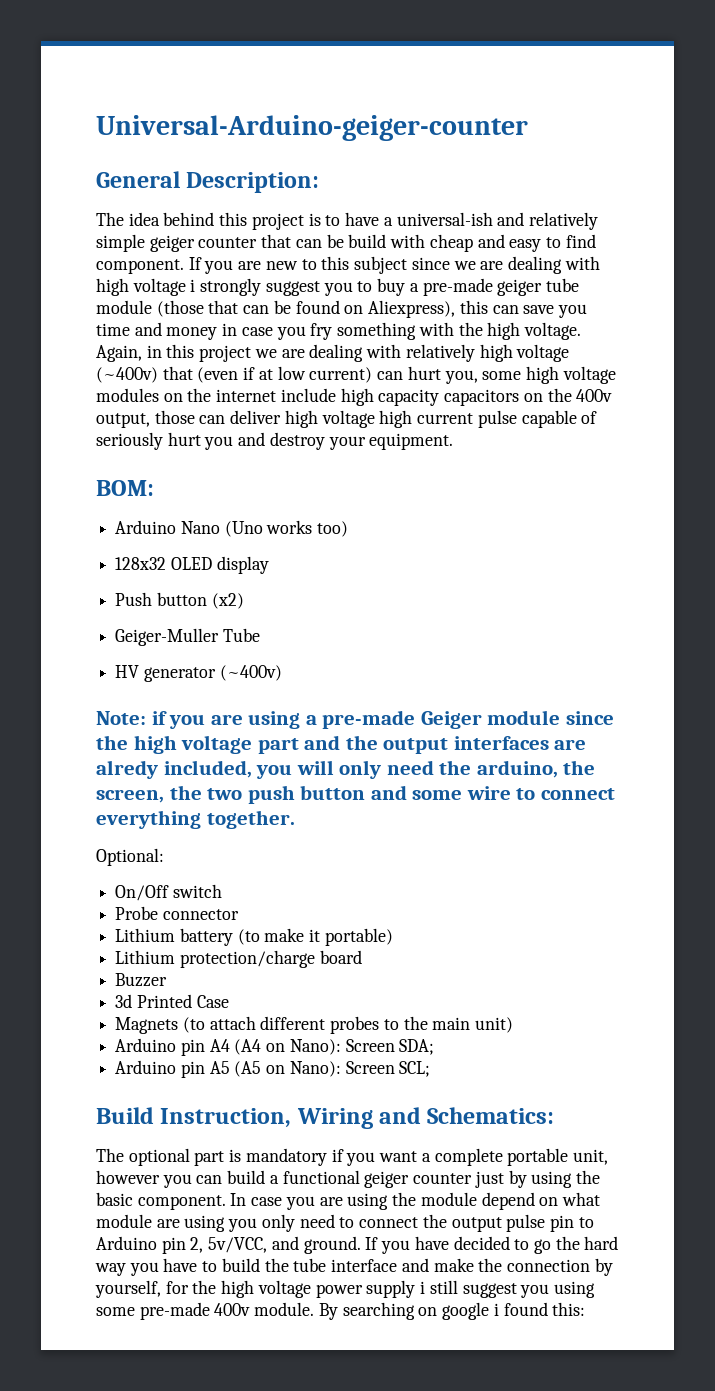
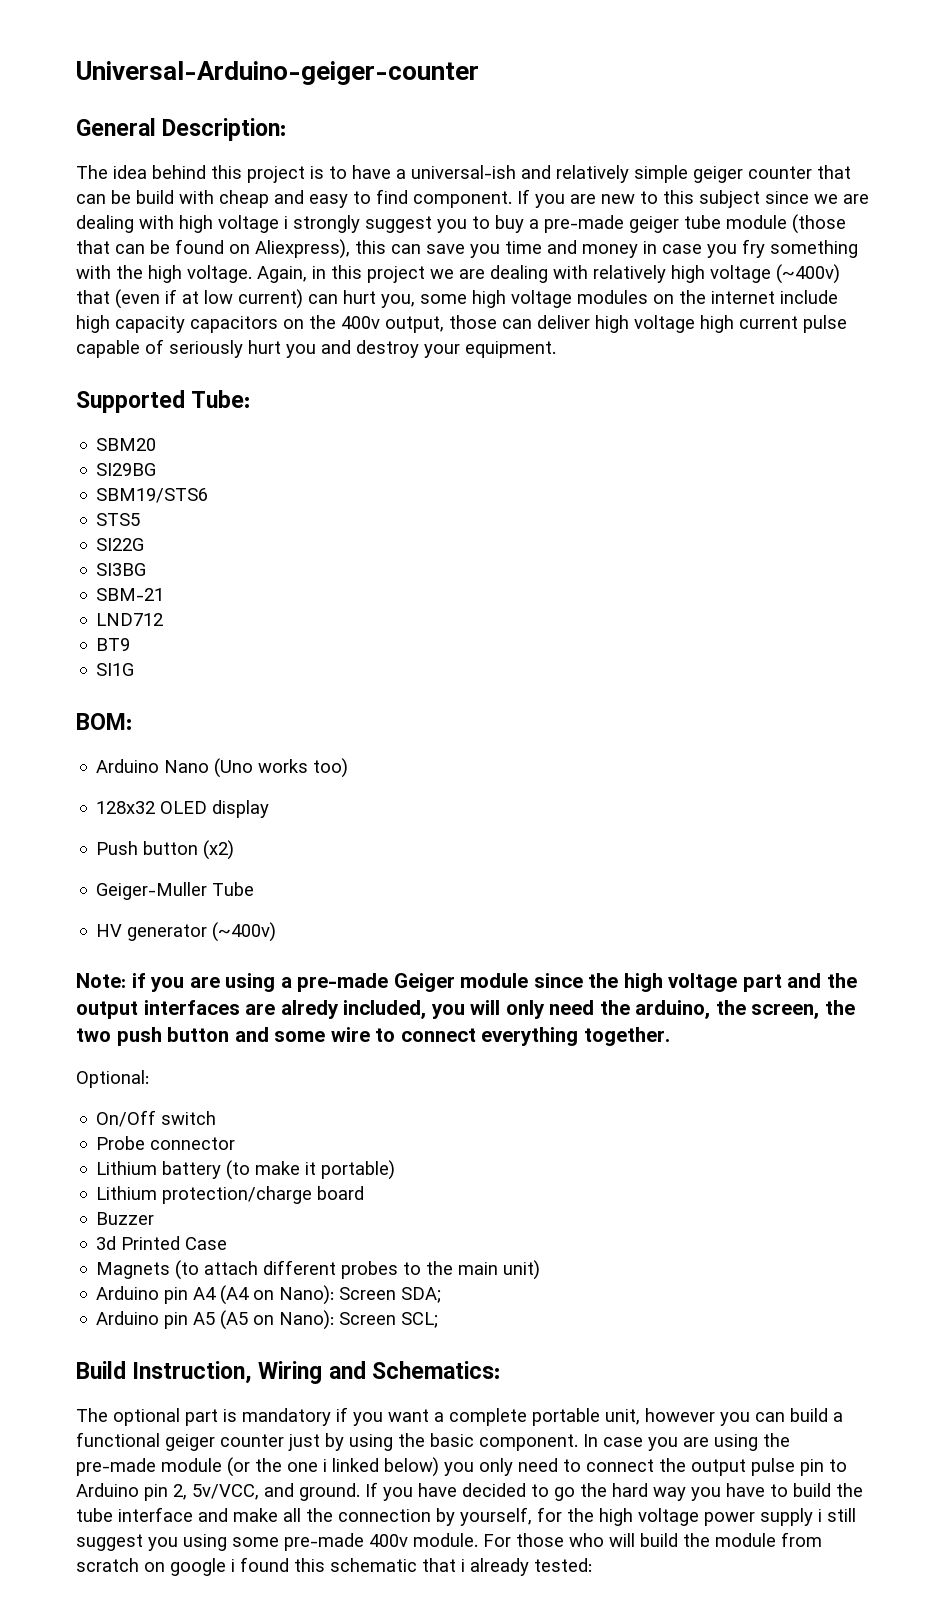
(454, 441) none -> [76,390,251,413] [96,438,157,451] [96,463,157,476] [96,488,209,503] [96,513,141,526] [96,538,145,551] [96,563,147,576] [96,588,165,601] [96,613,164,626] [96,638,131,651] [96,663,135,676] // Supported Tube: // SBM20 // SI29BG // SBM19/STS6 // STS5 // SI22G // SI3BG // SBM-21 // LND712 // BT9 // SI1G
[420,1192,600,1210] [96,1214,226,1232] module depend on what module are using -> [76,1457,439,1477] pre-made module (or the one i linked below)
(474, 1265) none -> [283,1508,301,1522] all
[318,1302,586,1320] By searching on google i found this: -> [483,1532,822,1547] [76,1557,592,1576] For those who will build the module from scratch on google i found this schematic that i already tested:

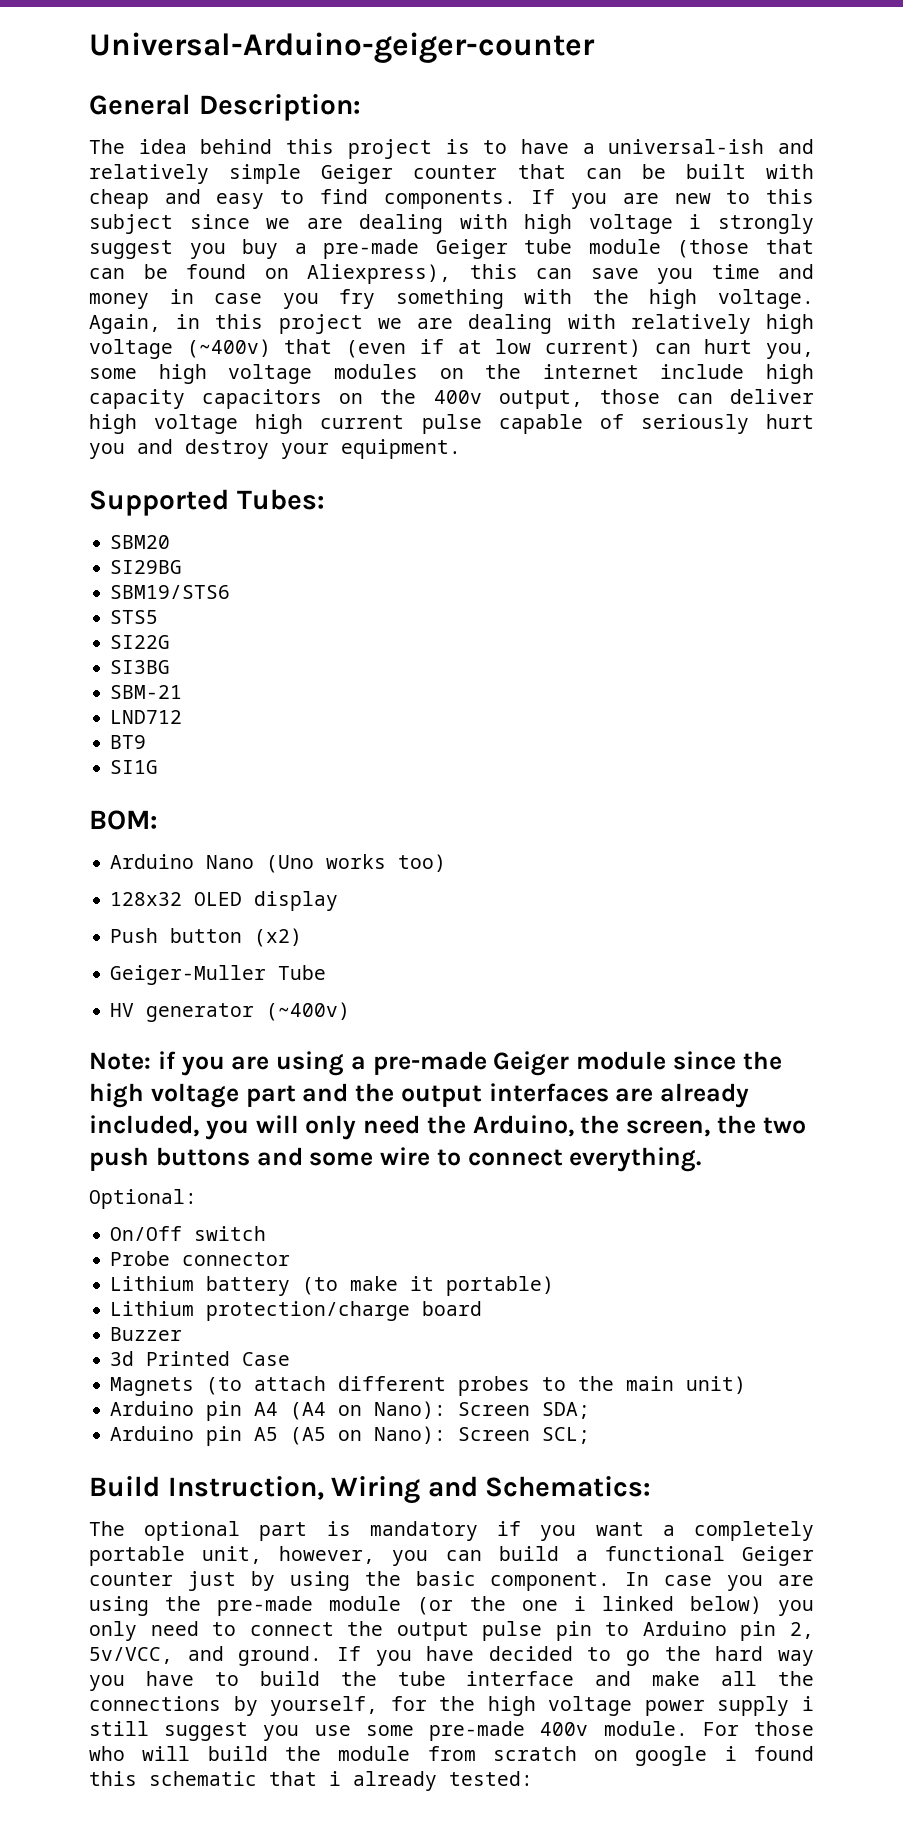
[693,166,743,183] geiger -> [321,164,394,184] Geiger
[136,190,174,204] build -> [685,164,746,179] built
[413,191,512,208] component. -> [383,190,516,209] components.
[472,216,490,229] to -> (226, 251) none
[629,216,679,233] geiger -> [435,239,508,259] Geiger
[191,390,251,408] Tube: -> [236,489,325,510] Tubes:
[280,1000,339,1019] alredy -> [660,1083,749,1108] already
[635,1000,711,1019] arduino, -> [472,1115,574,1137] Arduino,
[167,1027,230,1042] button -> [155,1147,250,1166] buttons
[481,1027,670,1046] everything together. -> [569,1147,702,1172] everything.
[449,1408,527,1426] complete -> [694,1521,814,1541] completely
[645,1408,715,1422] however -> [279,1546,376,1564] however,
[165,1434,215,1451] geiger -> [742,1546,814,1566] Geiger
[338,1509,431,1522] connection -> [89,1696,221,1711] connections
[183,1534,227,1551] using -> [314,1725,351,1736] use

